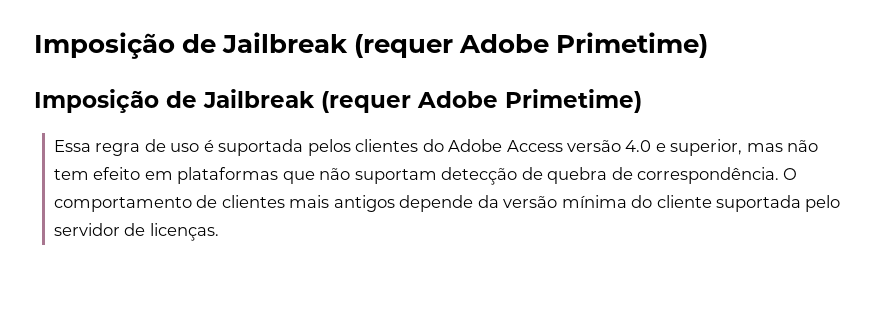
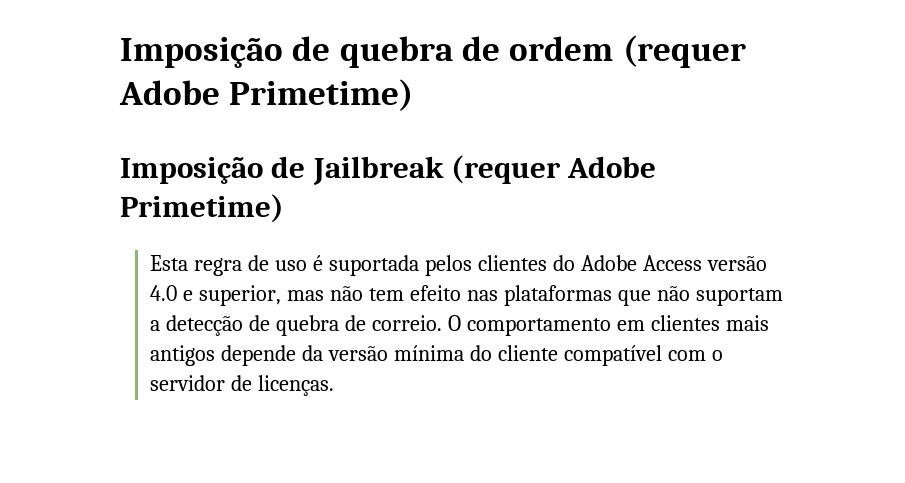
[34,32,349,59] Imposição de Jailbreak -> [120,36,614,68] Imposição de quebra de ordem
[54,140,92,152] Essa -> [150,255,189,271] Esta
[144,171,173,180] em -> [466,290,498,301] nas
(437, 176) none -> [150,320,161,331] a
[637,167,780,184] correspondência. -> [372,315,443,331] correio.
[196,195,218,208] de -> [616,320,645,331] em
[716,195,841,212] suportada pelo -> [563,345,723,366] compatível com o

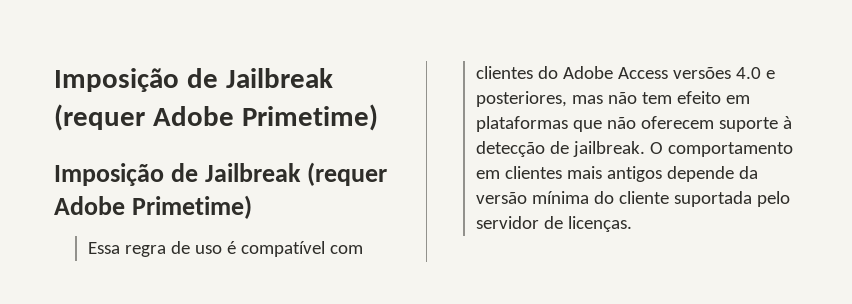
[120,36,614,68] Imposição de quebra de ordem -> [54,68,333,92] Imposição de Jailbreak
[150,255,189,271] Esta -> [87,242,120,254] Essa
[329,255,472,276] suportada pelos -> [240,241,363,257] compatível com
[706,256,767,271] versão -> [672,67,731,79] versões
[199,285,282,306] superior, -> [475,91,567,107] posteriores,
[466,290,498,301] nas -> [725,95,750,104] em
[695,288,783,306] [150,315,443,336] suportam a detecção de quebra de correio. -> [640,116,792,132] [475,141,645,157] oferecem suporte à detecção de jailbreak.
[563,345,723,366] compatível com o -> [673,191,790,207] suportada pelo

